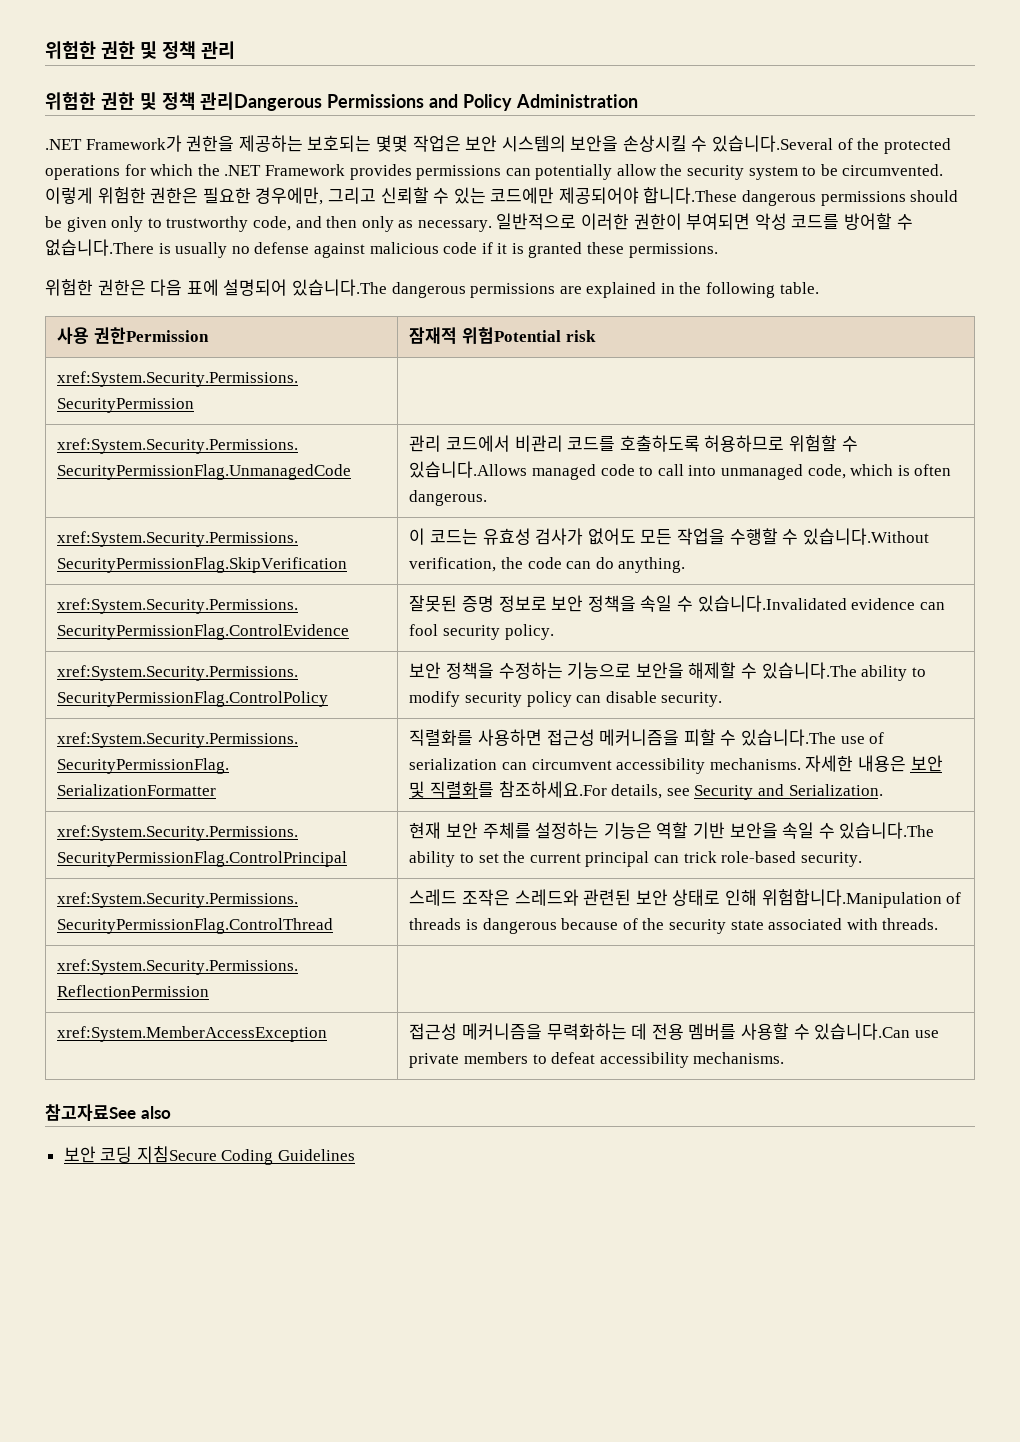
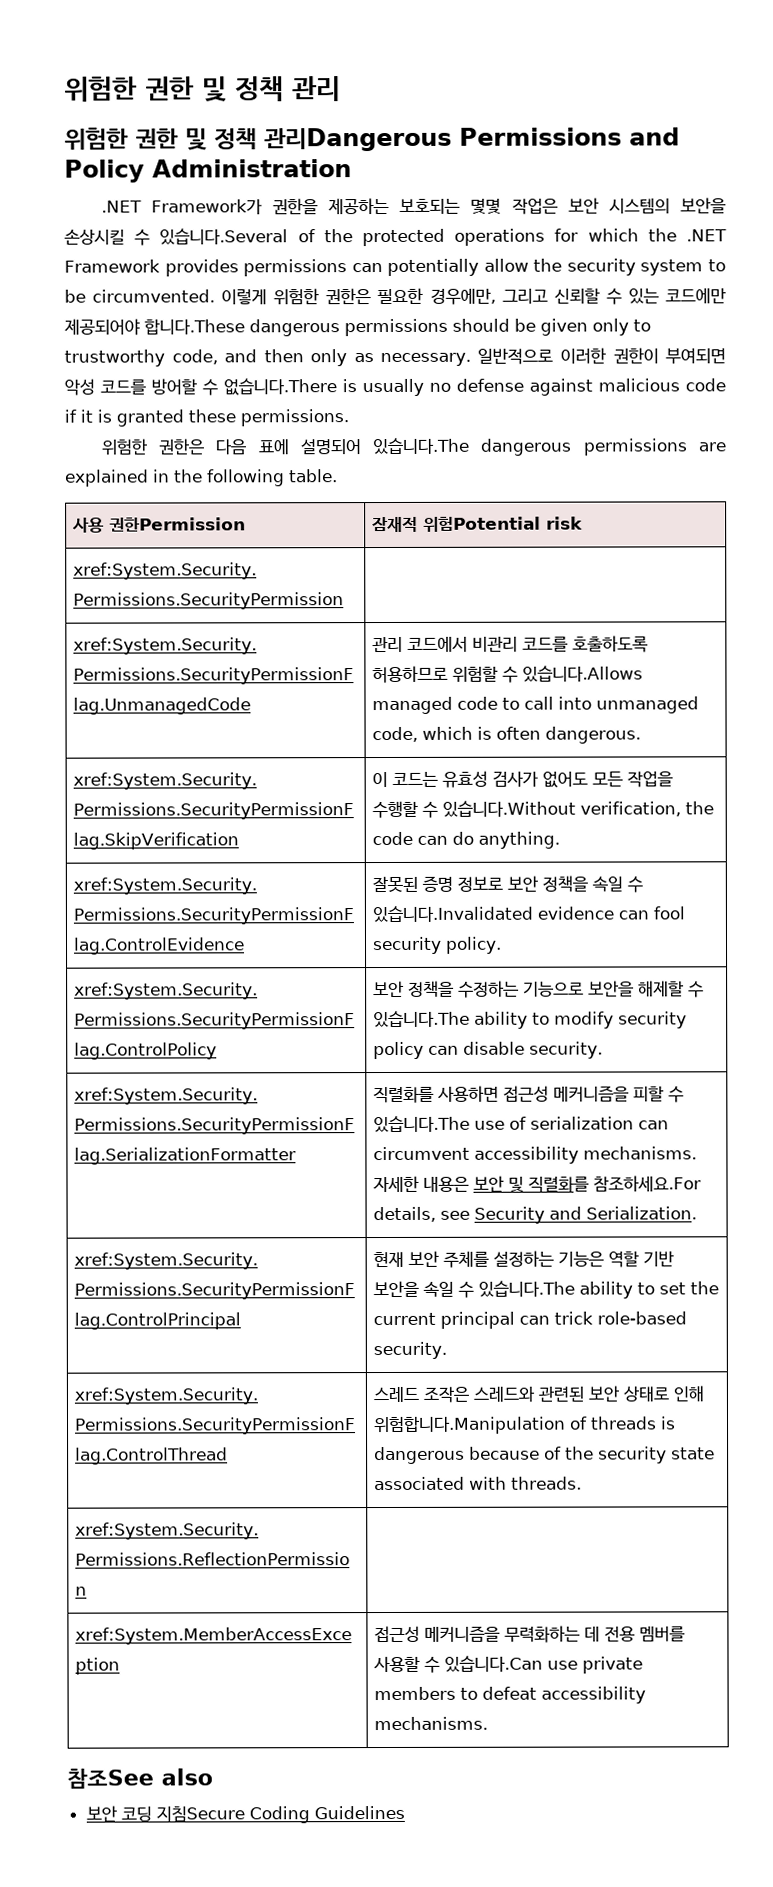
[45,1104,136,1121] 참고자료See -> [67,1768,154,1789] 참조See

